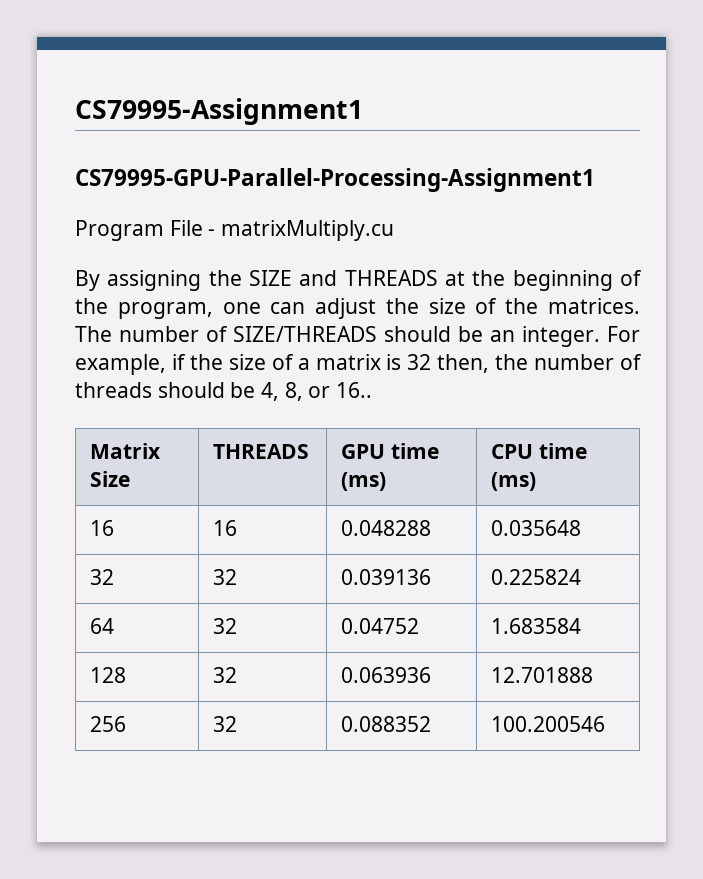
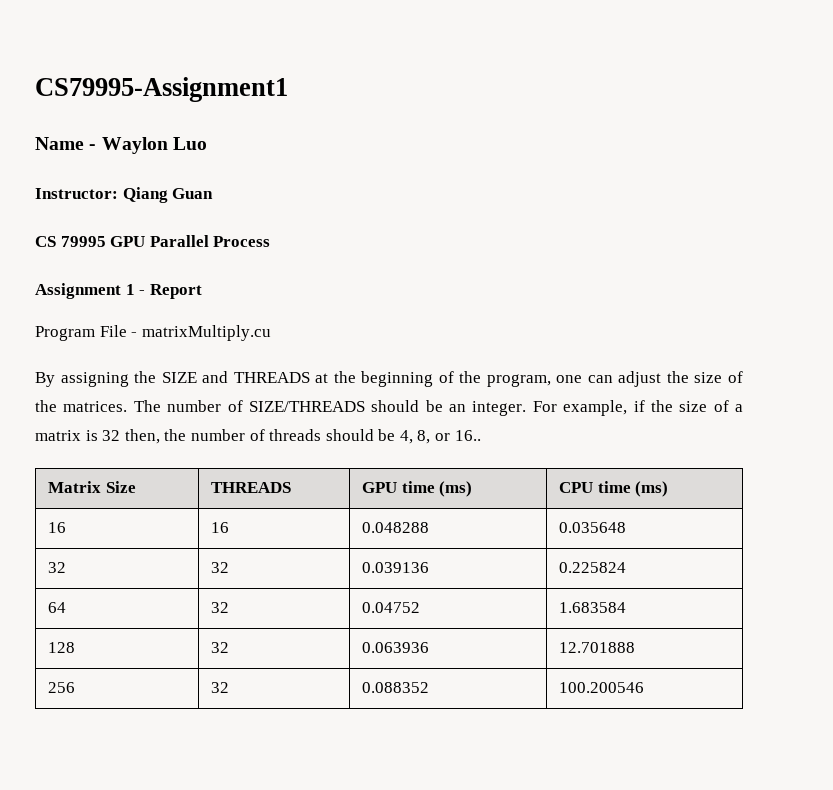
[75,168,595,192] CS79995-GPU-Parallel-Processing-Assignment1 -> [35,137,207,154] [35,187,214,203] [35,235,271,247] [35,283,202,299] Name - Waylon Luo // Instructor: Qiang Guan // CS 79995 GPU Parallel Process // Assignment 1 - Report

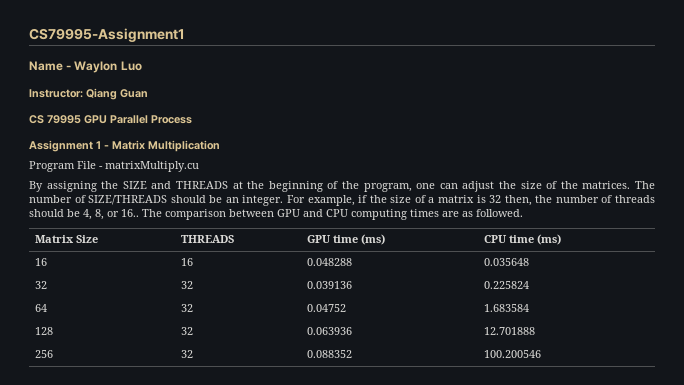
[149,284,202,299] Report -> [112,140,220,152] Matrix Multiplication
(481, 435) none -> [142,209,523,220] The comparison between GPU and CPU computing times are as followed.

